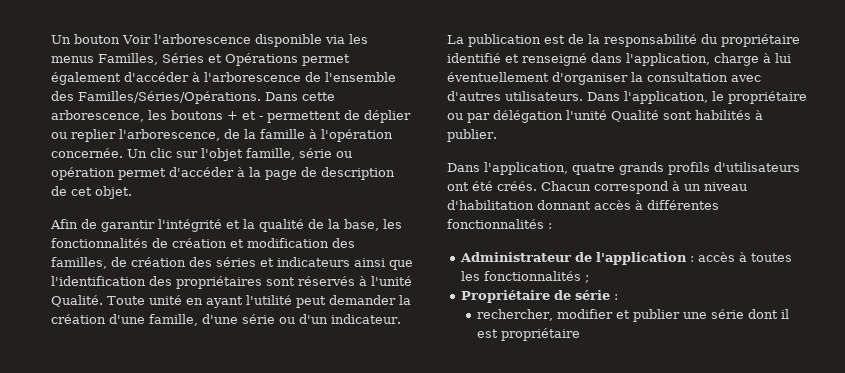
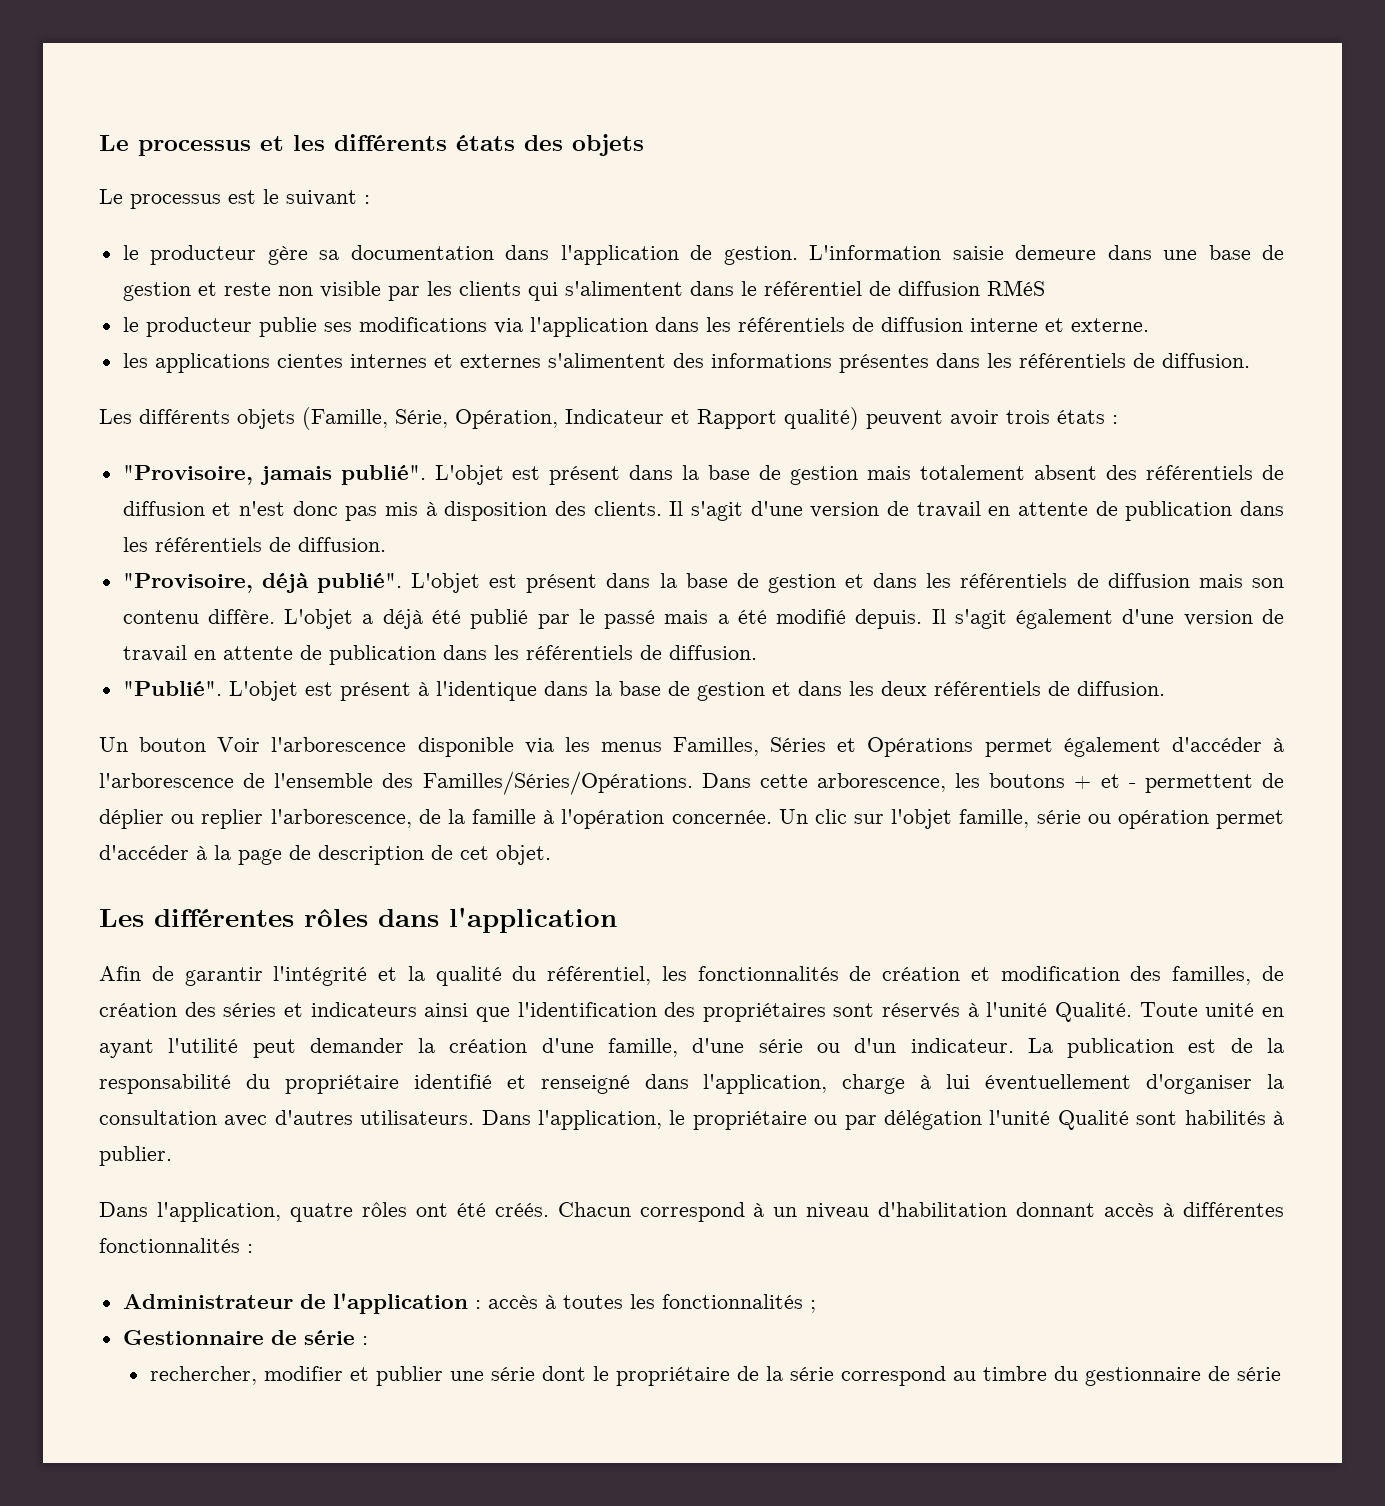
(51, 39) none -> [99,134,644,156] [99,189,370,209] [122,245,1285,265] [122,280,1045,301] [122,317,1149,337] [122,353,1250,373] [99,407,1118,430] [122,465,1284,485] [122,501,1285,521] [122,537,386,552] [122,572,1284,593] [122,609,1284,629] [122,645,757,665] [122,681,1165,701] Le processus et les différents états des objets // Le processus est le suivant : // le producteur gère sa documentation dans l'application de gestion. L'information saisie demeure dans une base de gestion et reste non visible par les clients qui s'alimentent dans le référentiel de diffusion RMéS // le producteur publie ses modifications via l'application dans les référentiels de diffusion interne et externe. // les applications cientes internes et externes s'alimentent des informations présentes dans les référentiels de diffusion. // Les différents objets (Famille, Série, Opération, Indicateur et Rapport qualité) peuvent avoir trois états : // "Provisoire, jamais publié". L'objet est présent dans la base de gestion mais totalement absent des référentiels de diffusion et n'est donc pas mis à disposition des clients. Il s'agit d'une version de travail en attente de publication dans les référentiels de diffusion. // "Provisoire, déjà publié". L'objet est présent dans la base de gestion et dans les référentiels de diffusion mais son contenu diffère. L'objet a déjà été publié par le passé mais a été modifié depuis. Il s'agit également d'une version de travail en attente de publication dans les référentiels de diffusion. // "Publié". L'objet est présent à l'identique dans la base de gestion et dans les deux référentiels de diffusion. //
(132, 192) none -> [99,907,617,933] // Les différentes rôles dans l'application
[308,219,379,231] de la base, -> [512,966,652,985] du référentiel,
[619,162,800,175] grands profils d'utilisateurs -> [361,1202,407,1217] rôles
[460,290,550,303] Propriétaire -> [122,1330,264,1345] Gestionnaire
[781,309,790,319] [477,328,581,341] il est propriétaire -> [592,1366,1281,1386] le propriétaire de la série correspond au timbre du gestionnaire de série

